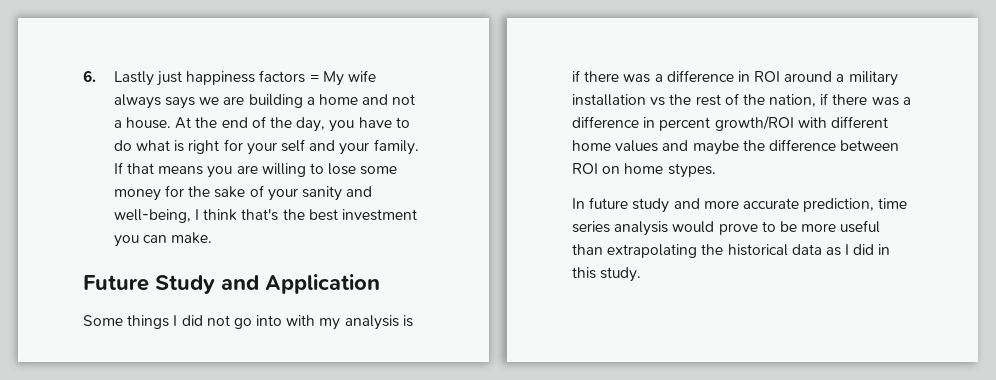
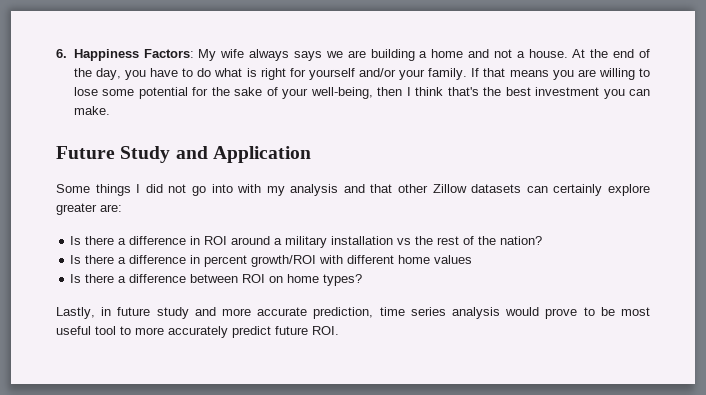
[113,70,319,86] Lastly just happiness factors = -> [73,49,194,61] Happiness Factors:
[246,139,336,155] your self and -> [308,68,397,80] yourself and/or
[113,189,161,201] money -> [138,87,188,99] potential
[302,186,373,201] [113,209,191,223] sanity and well-being, -> [310,87,403,99] well-being, then
[402,315,413,327] [572,70,651,83] is if there was -> [343,184,650,196] [56,203,122,215] [70,236,115,245] and that other Zillow datasets can certainly explore greater are: // Is there
[769,93,899,107] nation, if there was -> [500,236,543,245] [70,255,115,264] nation? // Is there
[662,140,765,155] and maybe the -> [70,274,127,283] // Is there a
[667,163,716,178] [572,198,585,209] stypes. // In -> [323,274,363,286] [56,307,112,319] types? // Lastly, in
[801,220,881,233] [572,244,891,258] [572,267,642,282] more useful than extrapolating the historical data as I did in this study. -> [621,307,650,316] [56,326,339,338] most useful tool to more accurately predict future ROI.

